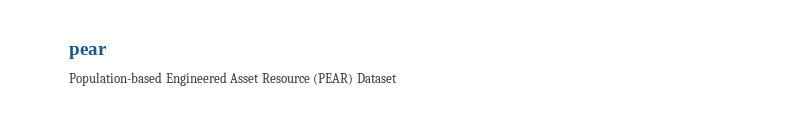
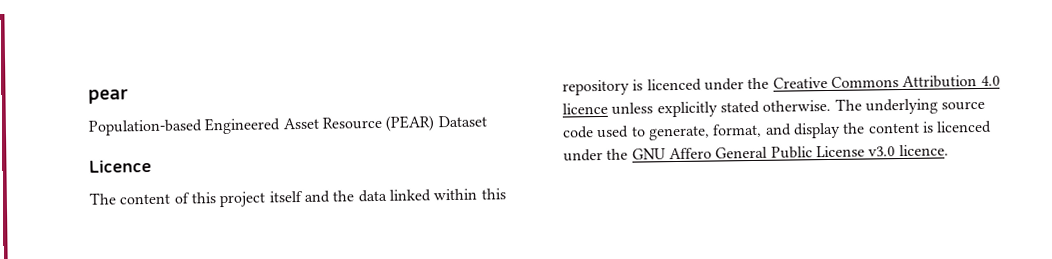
(397, 78) none -> [89,159,152,173] [89,188,506,208] [562,75,1000,96] [562,98,986,118] [562,120,993,141] [563,144,949,162] // Licence // The content of this project itself and the data linked within this repository is licenced under the Creative Commons Attribution 4.0 licence unless explicitly stated otherwise. The underlying source code used to generate, format, and display the content is licenced under the GNU Affero General Public License v3.0 licence.

